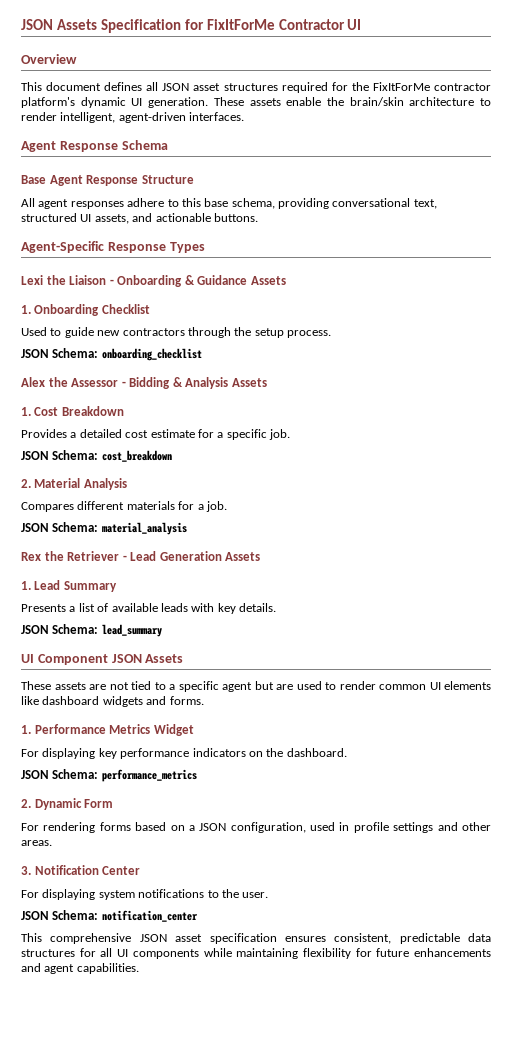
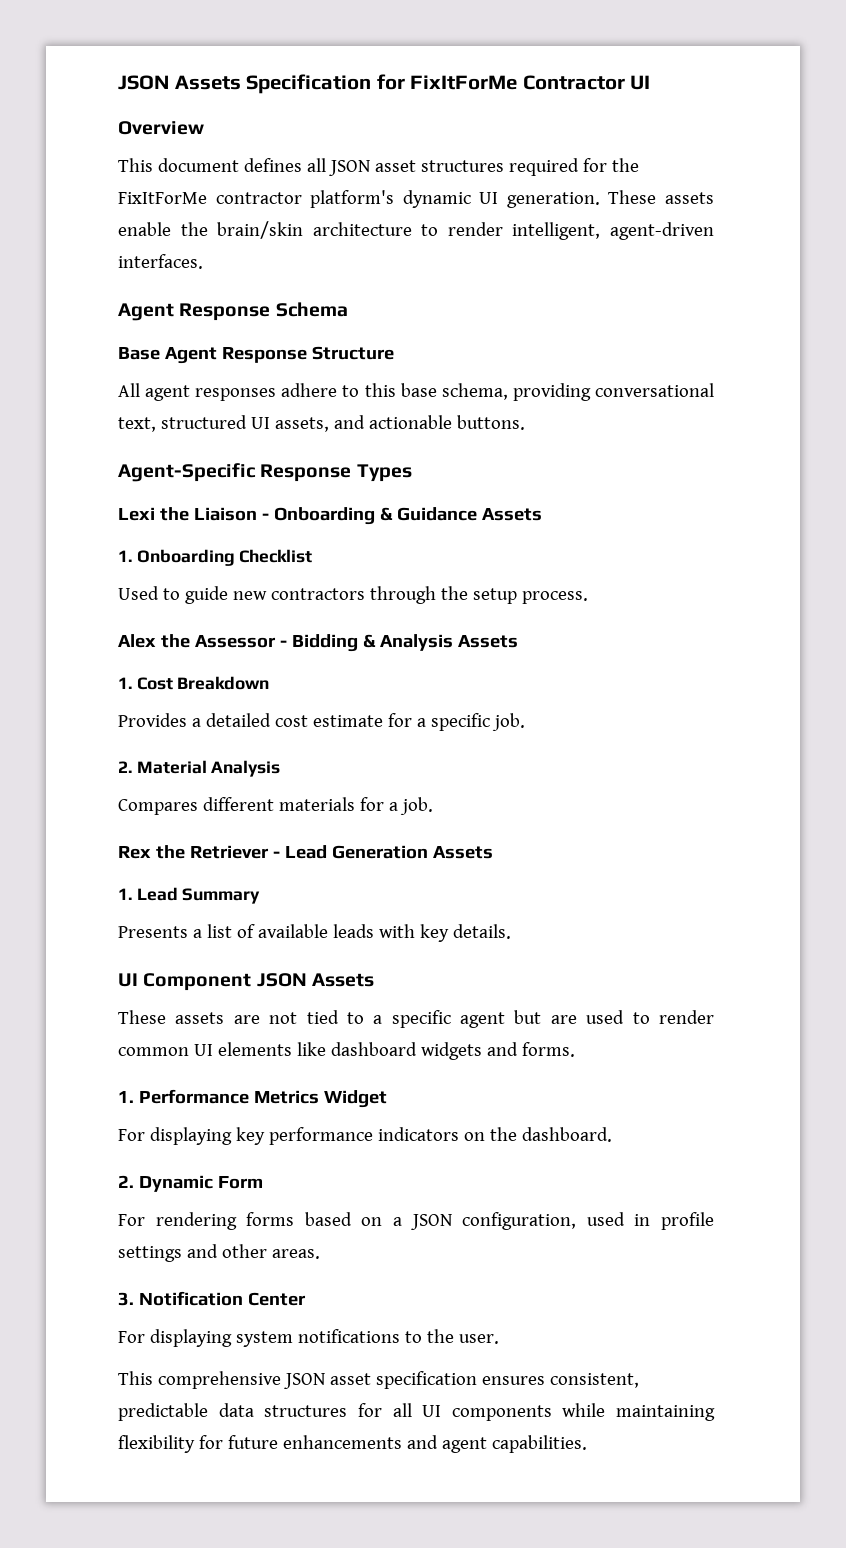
[21,348,202,361] // JSON Schema: onboarding_checklist -> (588, 597) none
[21,450,172,462] // JSON Schema: cost_breakdown -> (525, 722) none
[21,522,187,535] // JSON Schema: material_analysis -> (433, 806) none
[21,624,162,637] // JSON Schema: lead_summary -> (511, 931) none
[21,769,197,782] // JSON Schema: performance_metrics -> (612, 1134) none
[21,910,198,922] // JSON Schema: notification_center -> (499, 1339) none

